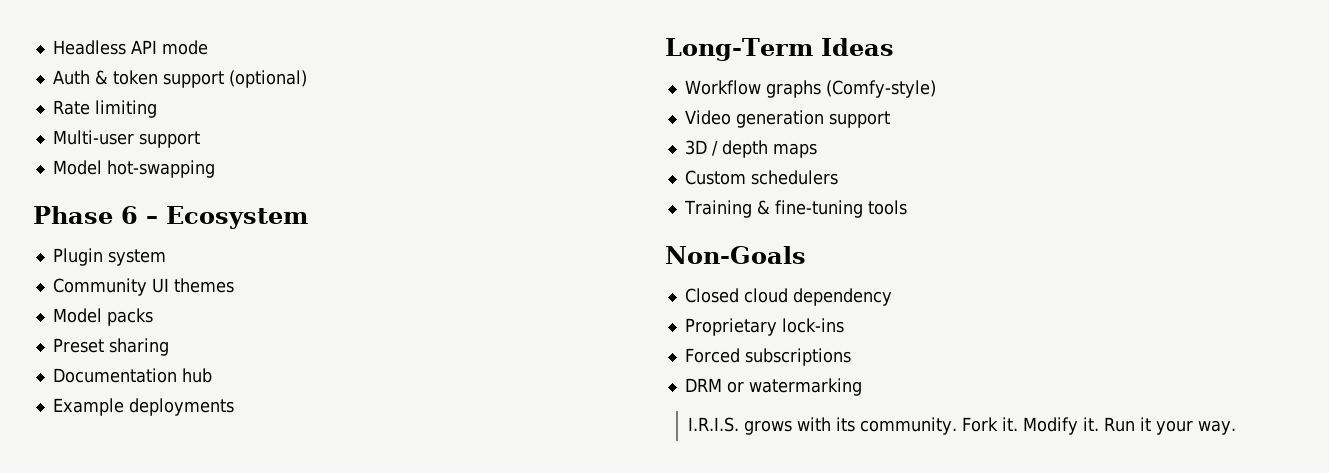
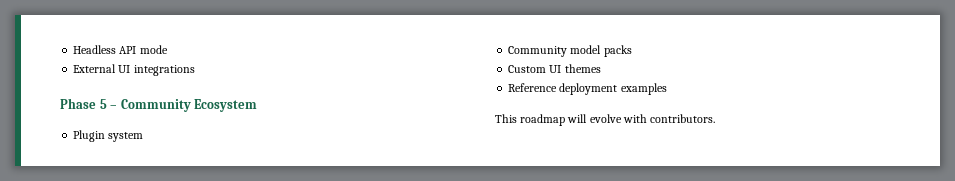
[52,70,307,88] [52,100,157,118] [52,130,200,148] [52,160,215,178] [33,206,158,224] Auth & token support (optional) // Rate limiting // Multi-user support // Model hot-swapping // Phase 6 – -> [73,64,195,76] [60,98,191,112] External UI integrations // Phase 5 – Community
(147, 287) none -> [570,45,632,57] [508,65,547,73] model packs // Custom
[52,308,153,326] [52,338,169,356] [52,368,212,383] [52,398,234,416] [665,38,894,61] [684,80,936,98] [684,110,890,128] [684,140,817,158] [684,170,838,185] [683,200,907,218] [665,246,806,264] [684,288,892,306] [684,318,844,336] [684,348,851,366] [684,378,862,396] [688,417,1237,435] Model packs // Preset sharing // Documentation hub // Example deployments // Long-Term Ideas // Workflow graphs (Comfy-style) // Video generation support // 3D / depth maps // Custom schedulers // Training & fine-tuning tools // Non-Goals // Closed cloud dependency // Proprietary lock-ins // Forced subscriptions // DRM or watermarking // I.R.I.S. grows with its community. Fork it. Modify it. Run it your way. -> [508,83,667,95] [495,114,716,126] Reference deployment examples // This roadmap will evolve with contributors.

